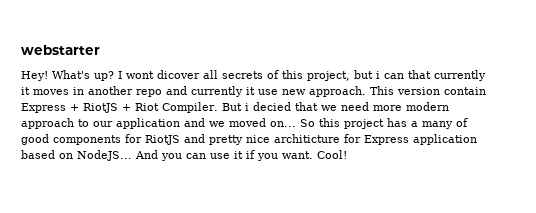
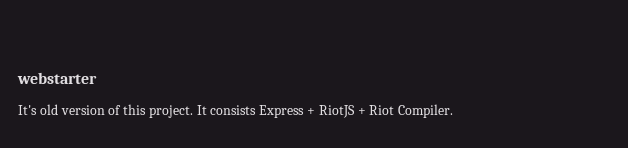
[21,70,486,81] [21,86,486,97] Hey! What's up? I wont dicover all secrets of this project, but i can that currently it moves in another repo and currently it use new approach. This version contain -> [18,104,257,118] It's old version of this project. It consists
[221,102,449,111] [21,118,468,129] [21,134,477,145] [21,150,347,161] But i decied that we need more modern approach to our application and we moved on... So this project has a many of good components for RiotJS and pretty nice architicture for Express application based on NodeJS... And you can use it if you want. Cool! -> (454, 111) none

